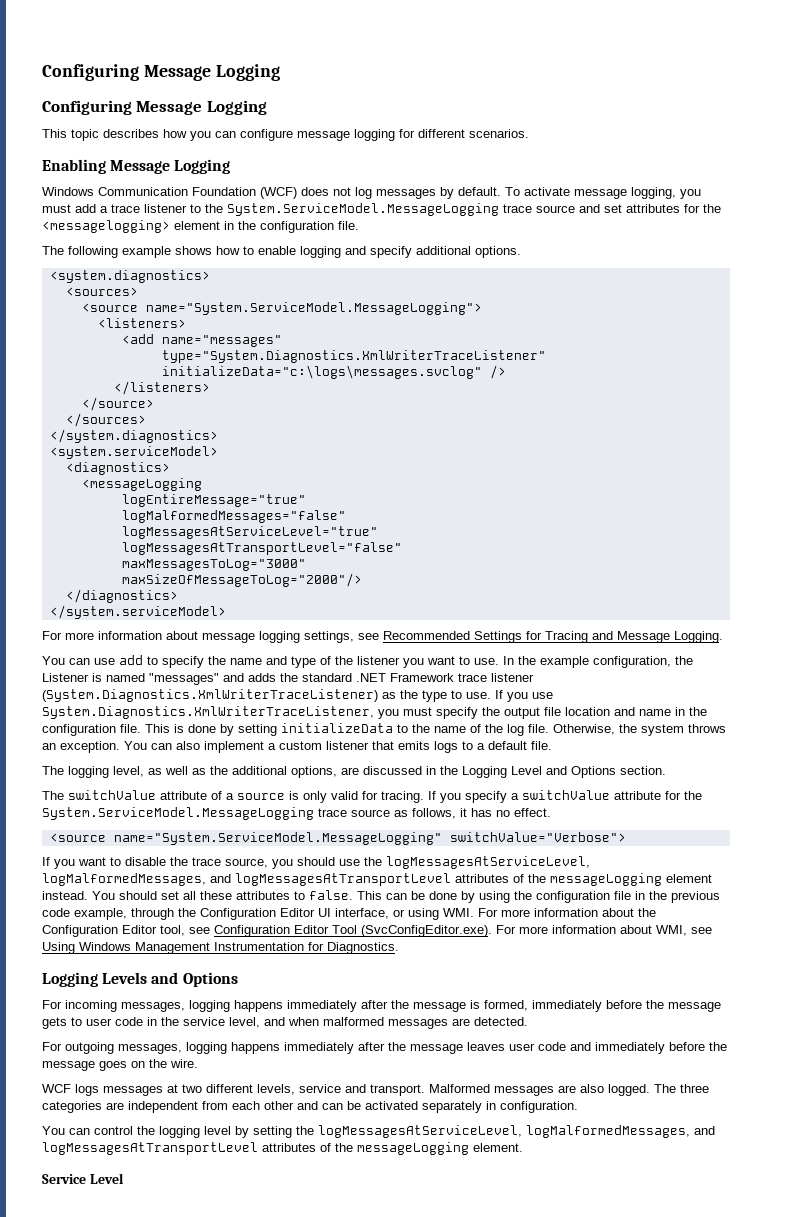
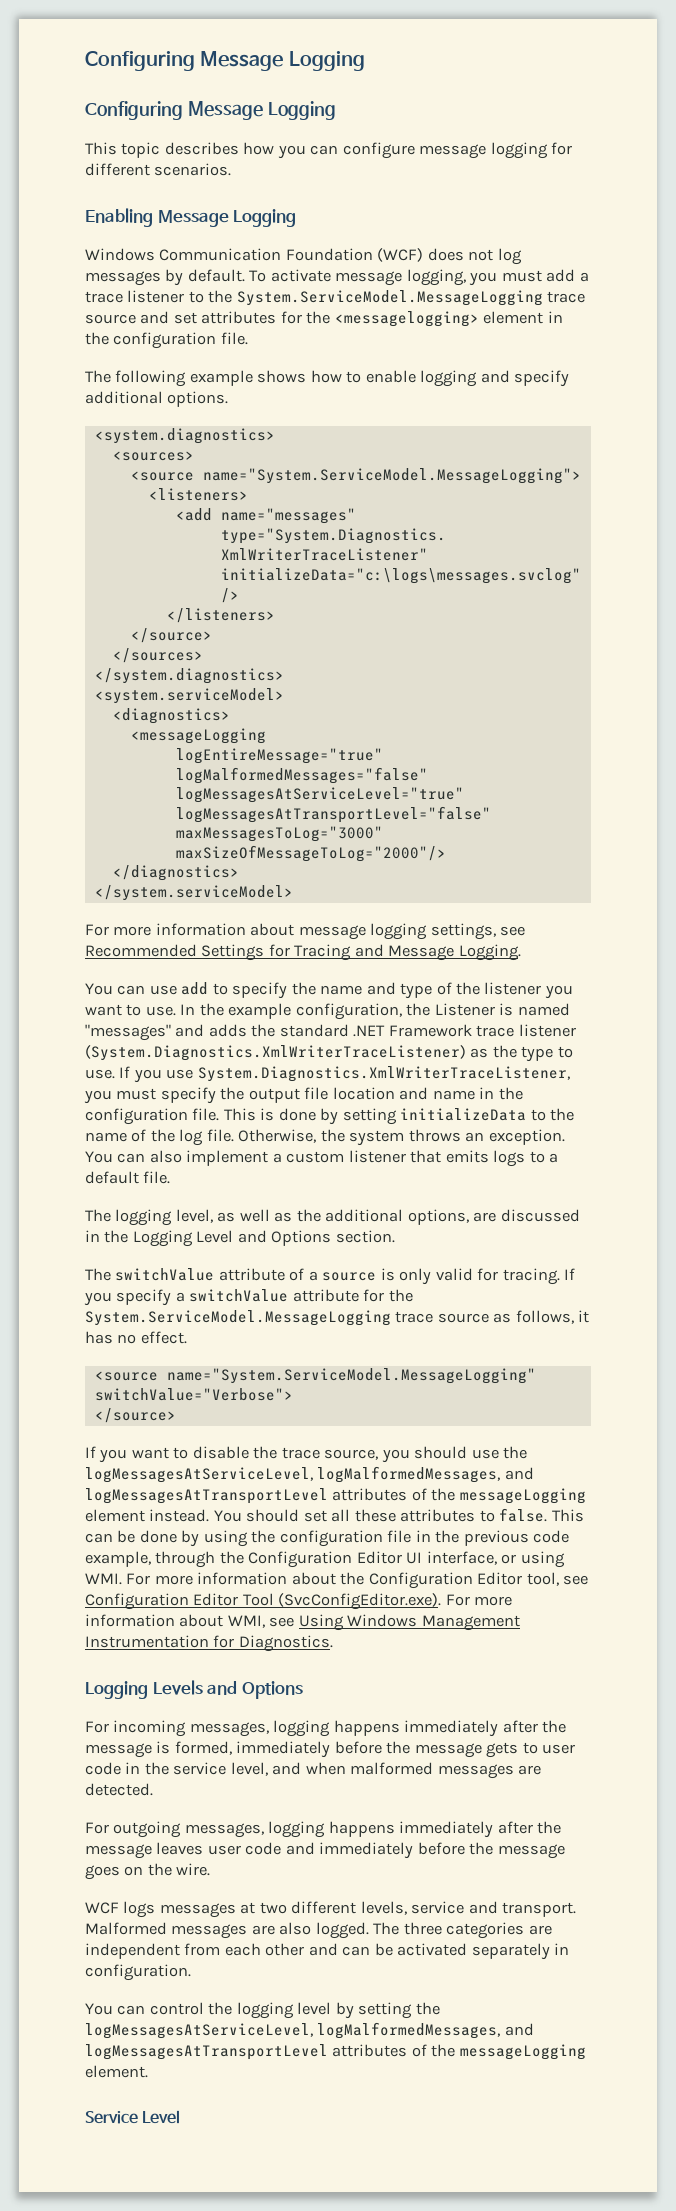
(626, 837) none -> [94,1408,176,1423] // </source>

